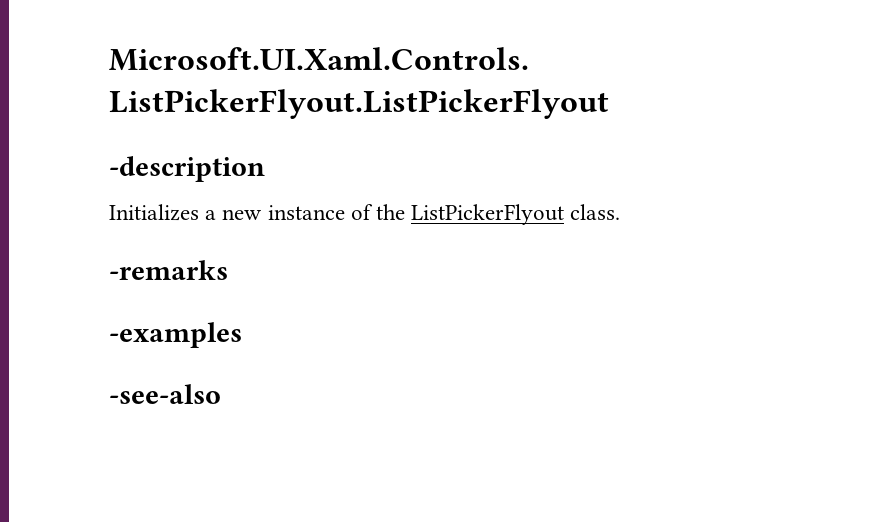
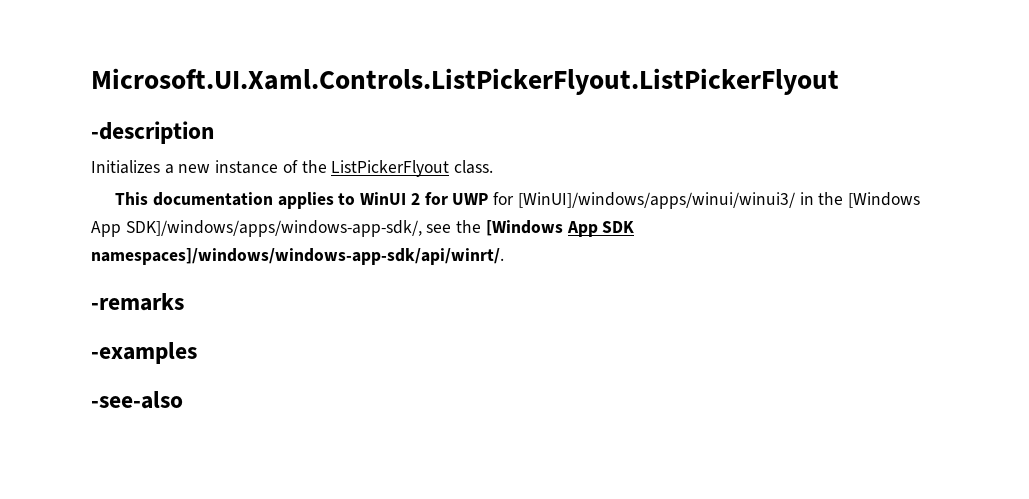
(621, 212) none -> [115,192,920,209] [91,220,635,237] [91,248,504,265] // This documentation applies to WinUI 2 for UWP for [WinUI]/windows/apps/winui/winui3/ in the [Windows App SDK]/windows/apps/windows-app-sdk/, see the [Windows App SDK namespaces]/windows/windows-app-sdk/api/winrt/.

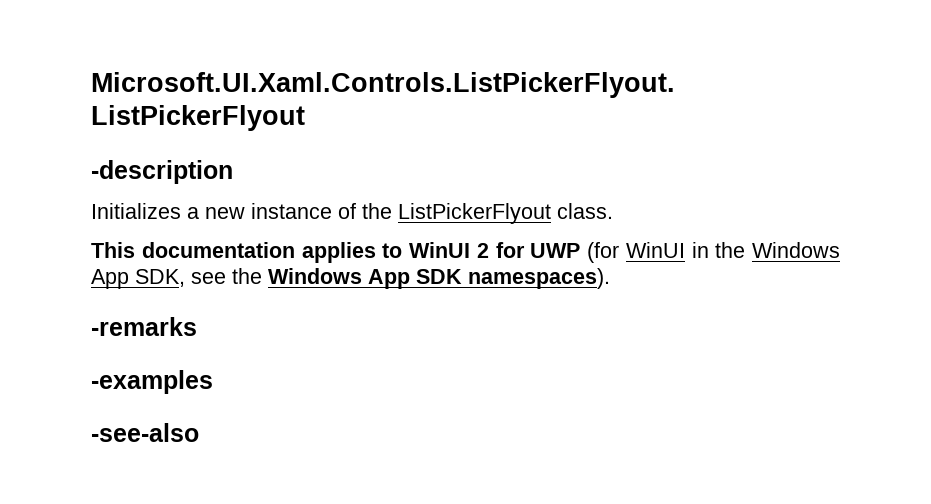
[493,192,920,209] [91,220,422,237] for [WinUI]/windows/apps/winui/winui3/ in the [Windows App SDK]/windows/apps/windows-app-sdk/, -> [587,242,840,263] [91,269,185,289] (for WinUI in the Windows App SDK,
[485,220,563,236] [Windows -> [268,268,362,284] Windows
[91,248,504,265] namespaces]/windows/windows-app-sdk/api/winrt/. -> [468,268,610,289] namespaces).

